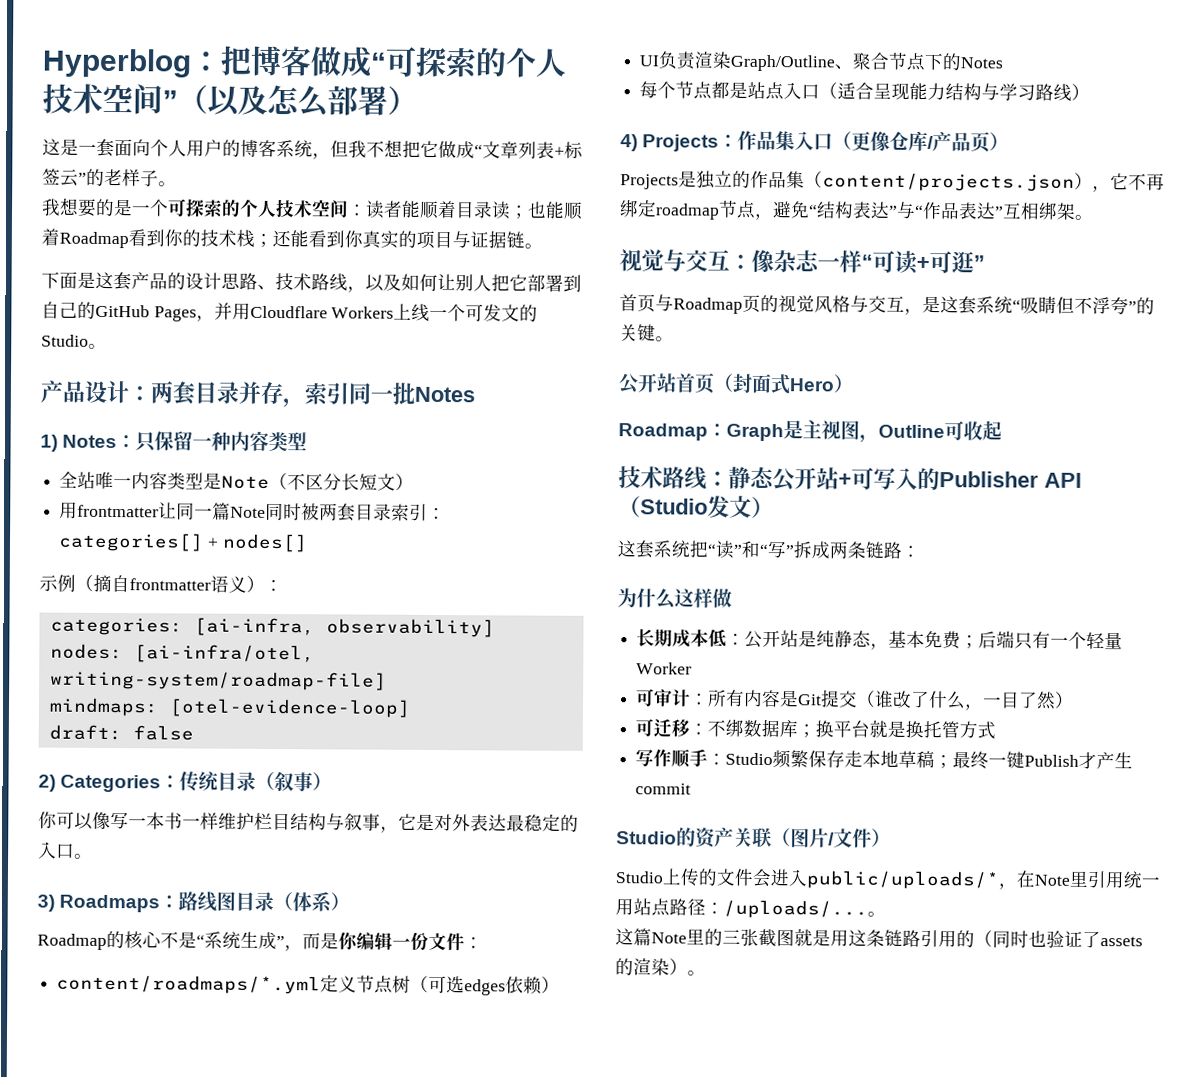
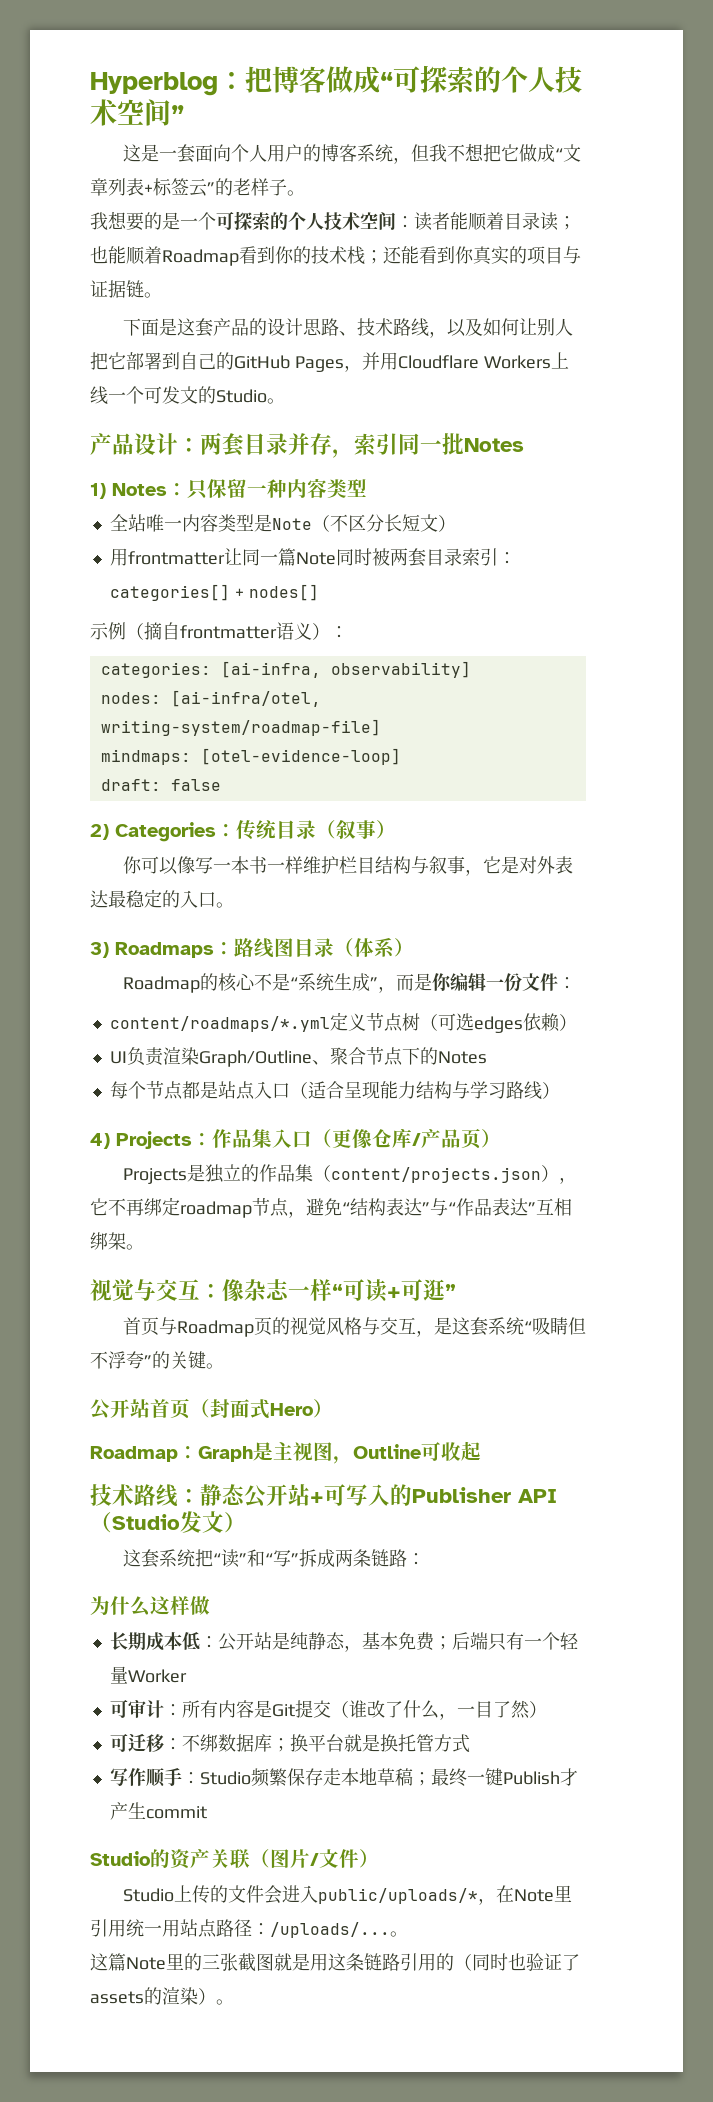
[177,84,418,118] （以及怎么部署） -> (184, 114) none

